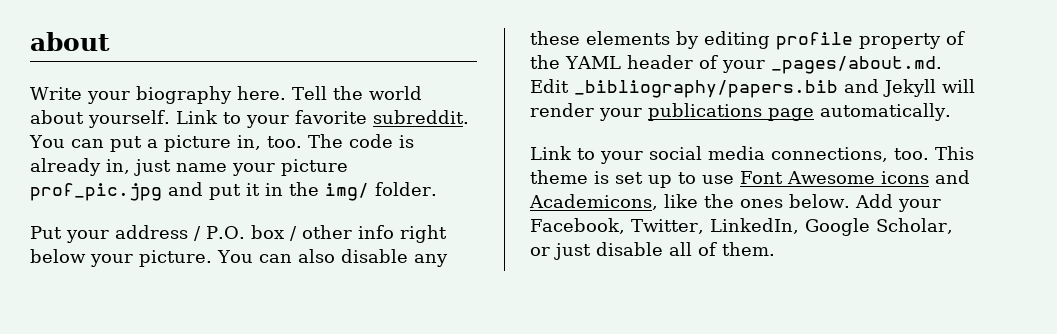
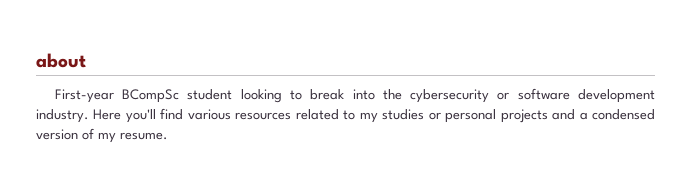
[30,86,422,104] [30,110,469,128] [29,134,414,152] [30,158,348,176] [30,182,437,201] [30,225,447,243] [30,249,448,267] [530,31,965,50] [530,55,942,74] [530,79,975,98] [530,103,951,121] [530,146,974,164] [530,170,970,188] [529,194,941,212] [530,218,953,236] [530,242,775,260] Write your biography here. Tell the world about yourself. Link to your favorite subreddit. You can put a picture in, too. The code is already in, just name your picture prof_pic.jpg and put it in the img/ folder. // Put your address / P.O. box / other info right below your picture. You can also disable any these elements by editing profile property of the YAML header of your _pages/about.md. Edit _bibliography/papers.bib and Jekyll will render your publications page automatically. // Link to your social media connections, too. This theme is set up to use Font Awesome icons and Academicons, like the ones below. Add your Facebook, Twitter, LinkedIn, Google Scholar, or just disable all of them. -> [54,88,655,103] [36,108,655,123] [36,128,168,143] First-year BCompSc student looking to break into the cybersecurity or software development industry. Here you'll find various resources related to my studies or personal projects and a condensed version of my resume.

